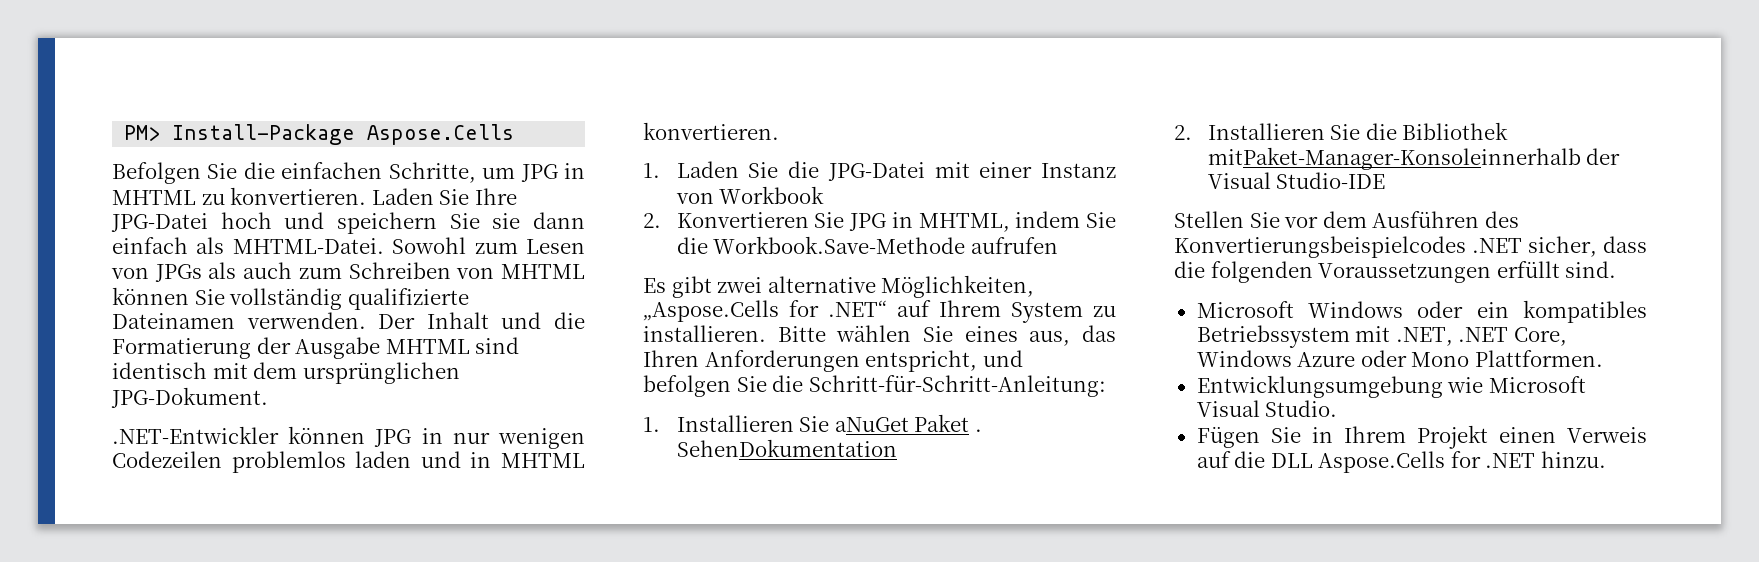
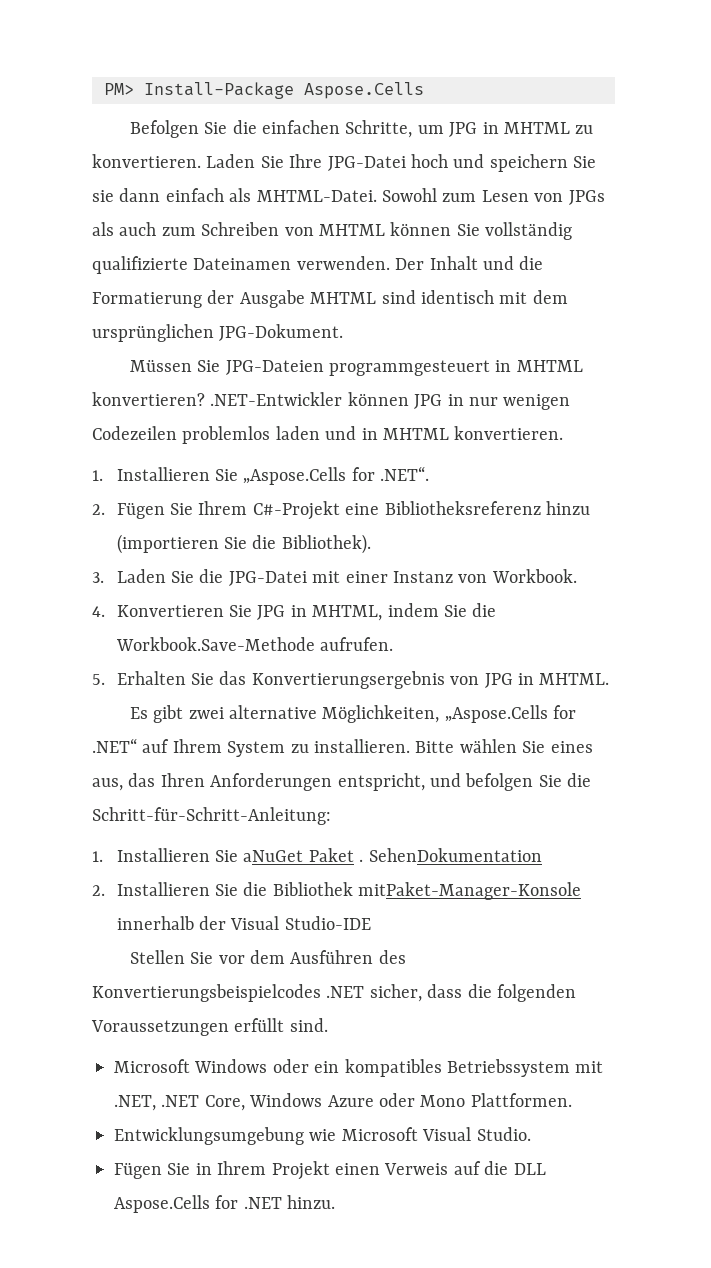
(268, 397) none -> [129,359,583,376] [92,392,205,406] Müssen Sie JPG-Dateien programmgesteuert in MHTML konvertieren?
(660, 170) none -> [116,466,430,485] [92,501,590,520] [116,534,371,554] [92,572,104,583] Installieren Sie „Aspose.Cells for .NET“. // 2. Fügen Sie Ihrem C#-Projekt eine Bibliotheksreferenz hinzu (importieren Sie die Bibliothek). // 3.
[719,186,825,204] [643,213,661,228] Workbook // 2. -> [491,569,577,583] [92,606,105,617] Workbook. // 4.
[970,237,1058,254] aufrufen -> [319,637,393,651] [92,671,610,689] aufrufen. // 5. Erhalten Sie das Konvertierungsergebnis von JPG in MHTML.
[1207,147,1581,170] mitPaket-Manager-Konsoleinnerhalb -> [358,882,582,900] [116,916,194,930] mitPaket-Manager-Konsole innerhalb

